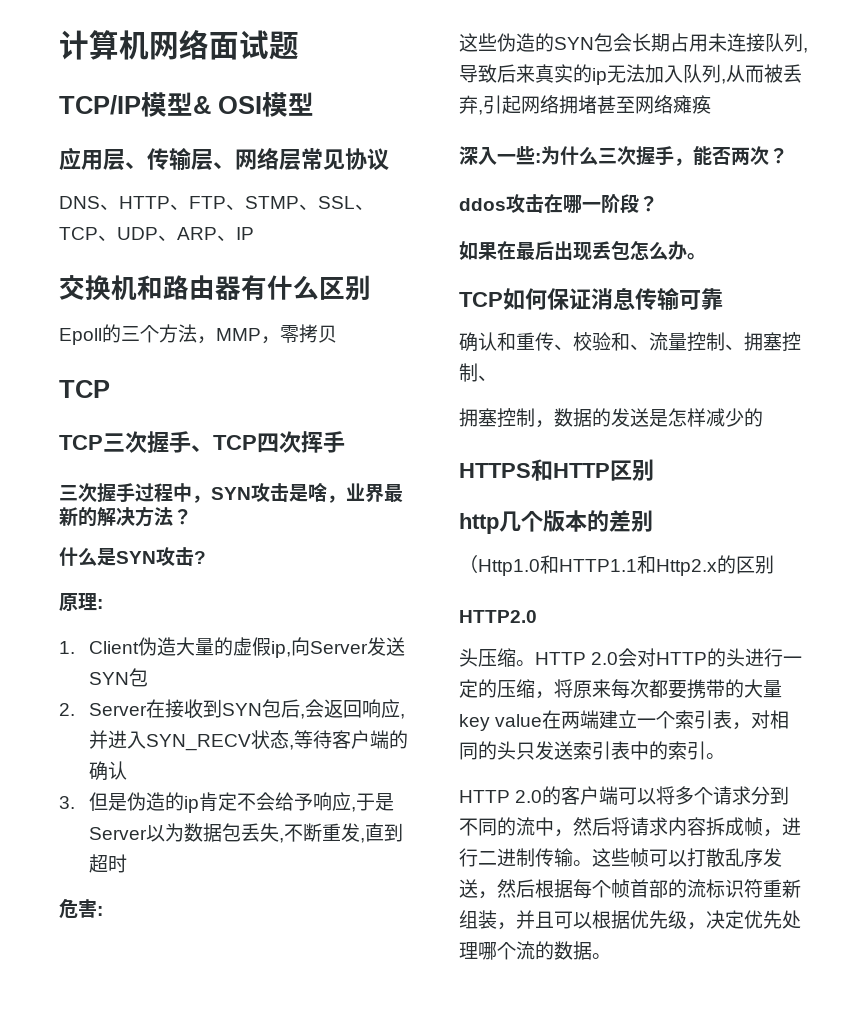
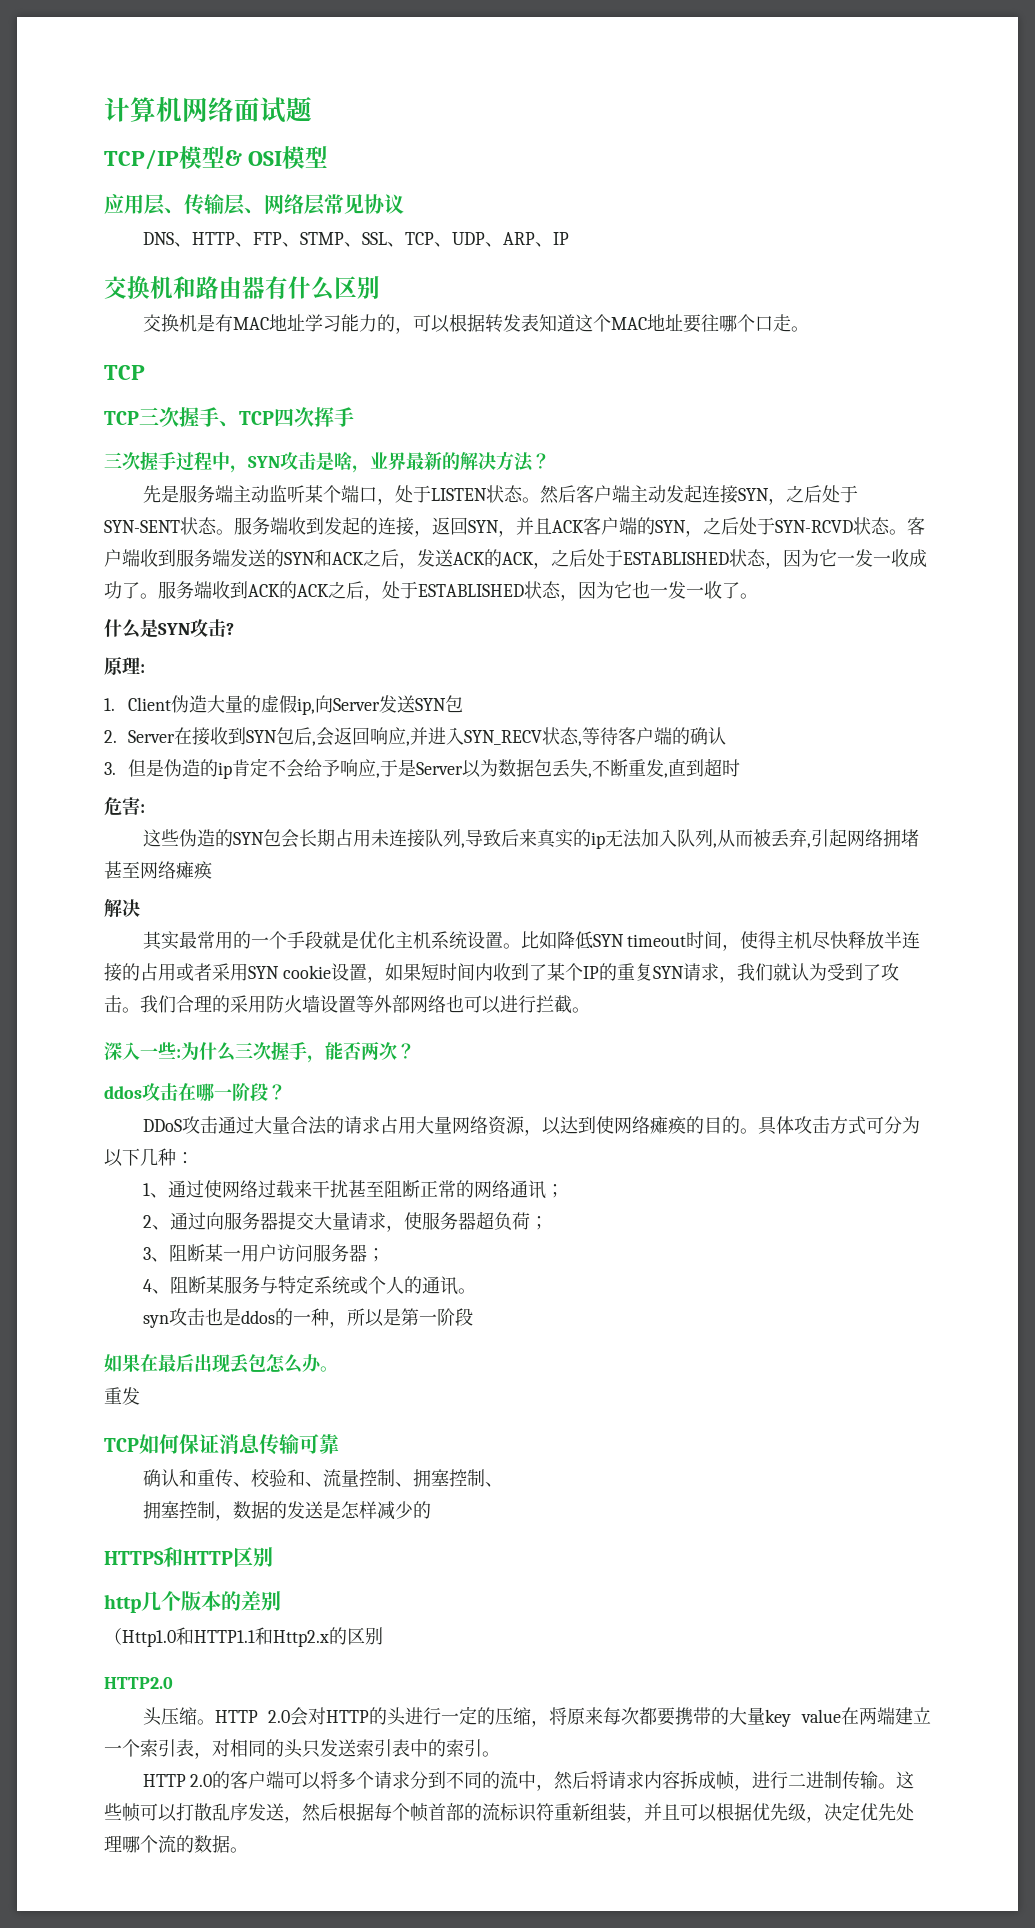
[59,324,337,345] Epoll的三个方法，MMP，零拷贝 -> [142,314,809,334] 交换机是有MAC地址学习能力的，可以根据转发表知道这个MAC地址要往哪个口走。
(192, 517) none -> [142,485,858,505] [104,517,925,537] [104,549,927,569] [104,581,758,601] // 先是服务端主动监听某个端口，处于LISTEN状态。然后客户端主动发起连接SYN，之后处于SYN-SENT状态。服务端收到发起的连接，返回SYN，并且ACK客户端的SYN，之后处于SYN-RCVD状态。客户端收到服务端发送的SYN和ACK之后，发送ACK的ACK，之后处于ESTABLISHED状态，因为它一发一收成功了。服务端收到ACK的ACK之后，处于ESTABLISHED状态，因为它也一发一收了。
(711, 104) none -> [104,899,140,917] [142,931,921,951] [104,963,899,983] [104,995,590,1014] // 解决 // 其实最常用的一个手段就是优化主机系统设置。比如降低SYN timeout时间，使得主机尽快释放半连接的占用或者采用SYN cookie设置，如果短时间内收到了某个IP的重复SYN请求，我们就认为受到了攻击。我们合理的采用防火墙设置等外部网络也可以进行拦截。
(658, 204) none -> [142,1116,920,1136] [104,1148,194,1167] [142,1180,564,1199] [142,1211,548,1232] [142,1244,385,1262] [142,1275,476,1295] [142,1308,473,1328] // DDoS攻击通过大量合法的请求占用大量网络资源，以达到使网络瘫痪的目的。具体攻击方式可分为以下几种： // 1、通过使网络过载来干扰甚至阻断正常的网络通讯； // 2、通过向服务器提交大量请求，使服务器超负荷； // 3、阻断某一用户访问服务器； // 4、阻断某服务与特定系统或个人的通讯。 // syn攻击也是ddos的一种，所以是第一阶段
(706, 256) none -> [104,1387,140,1405] // 重发

